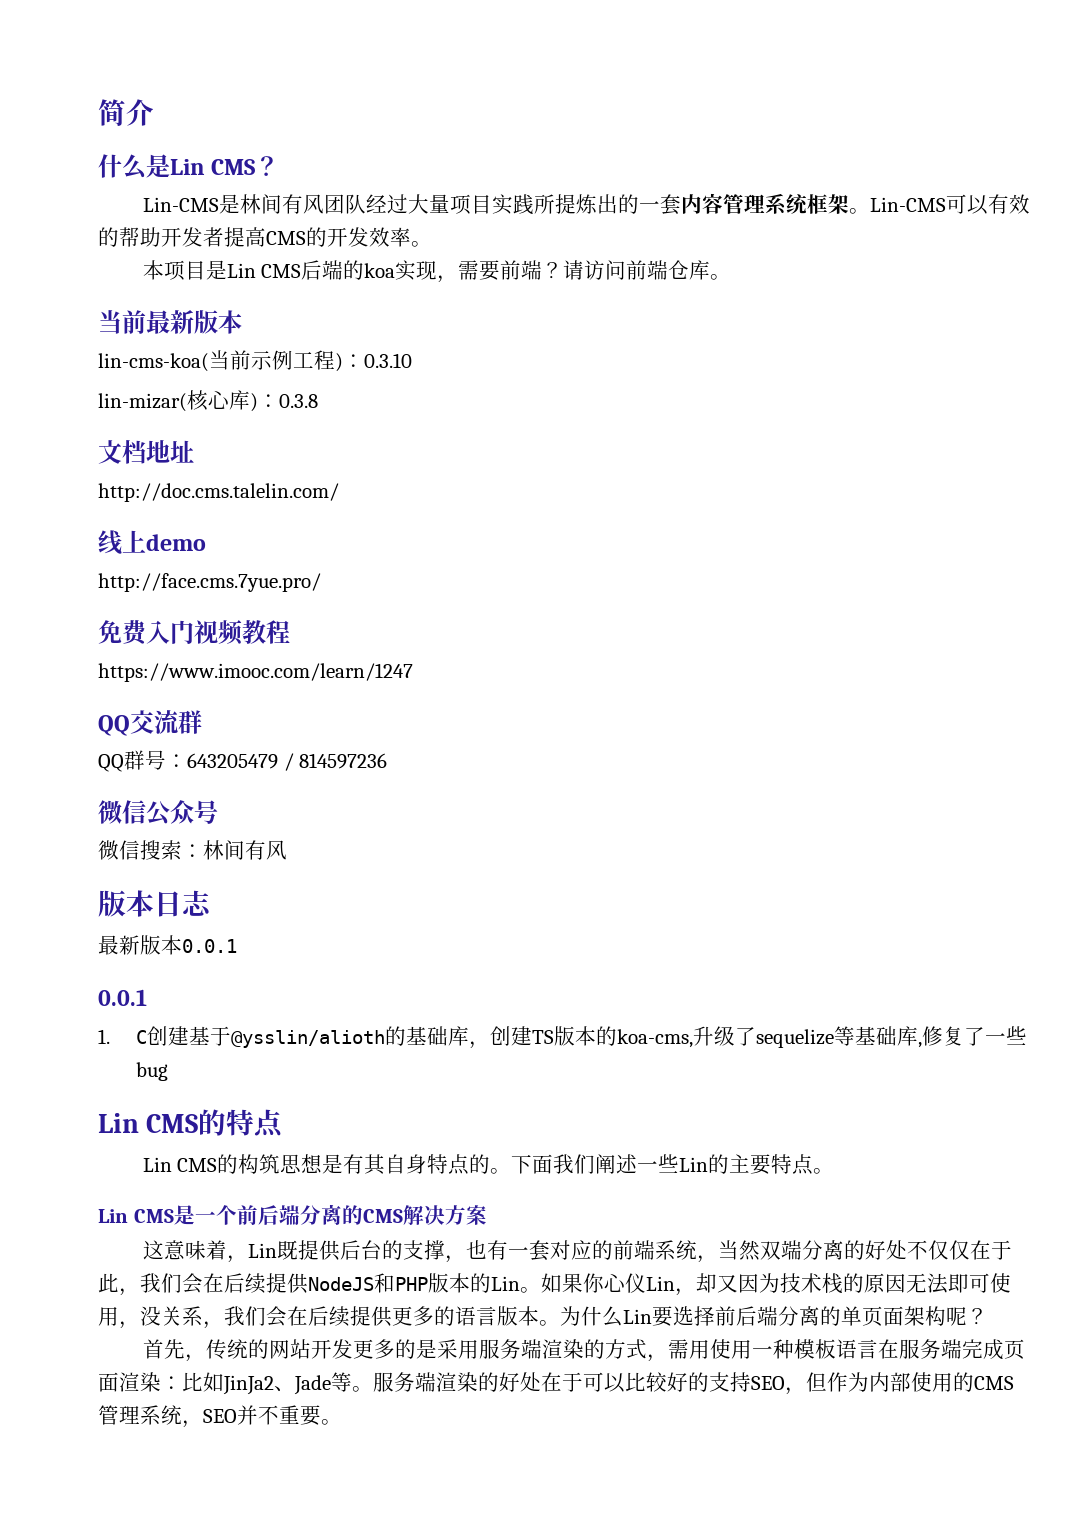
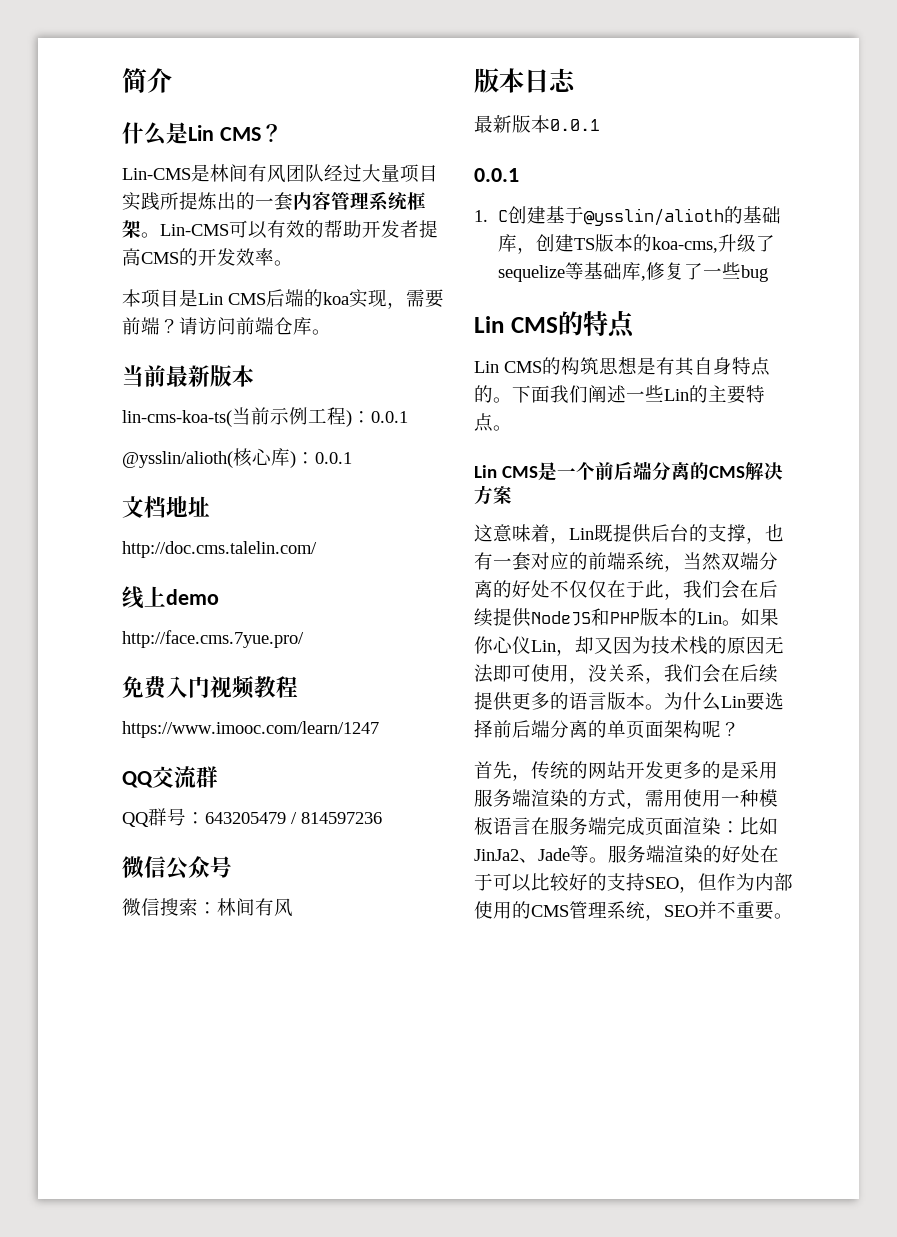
[98,353,209,372] lin-cms-koa( -> [122,410,232,427] lin-cms-koa-ts(
[364,353,412,368] [98,393,187,412] 0.3.10 // lin-mizar( -> [371,411,408,423] [122,451,233,468] 0.0.1 // @ysslin/alioth(
[279,394,318,408] 0.3.8 -> [315,452,352,464] 0.0.1

